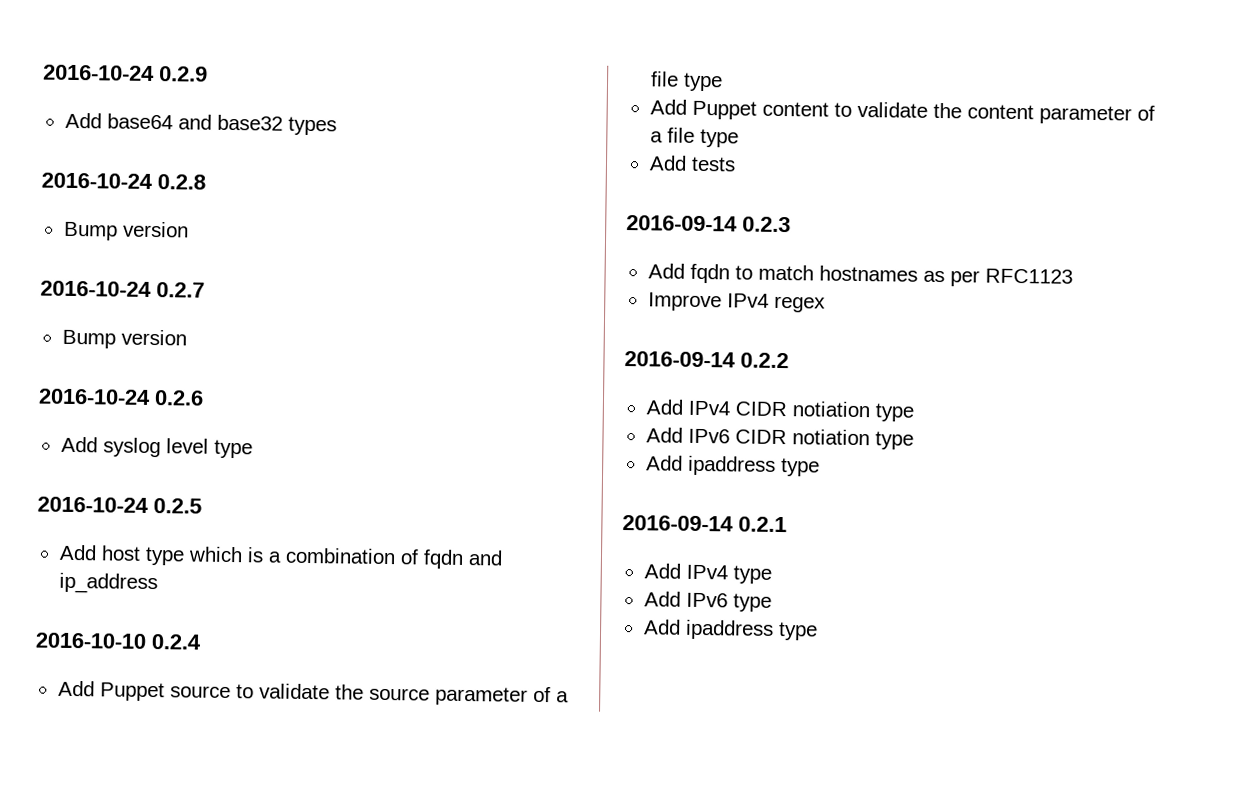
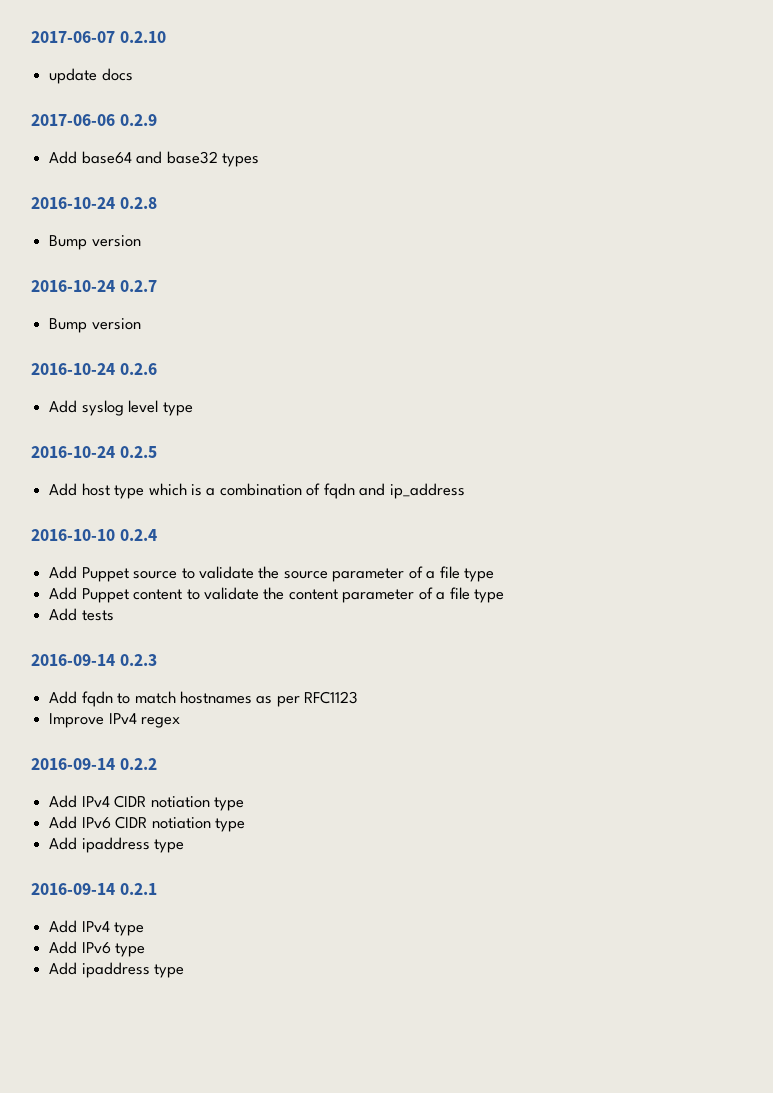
[43,64,155,81] 2016-10-24 -> [31,31,166,43] [49,68,133,84] [31,114,115,126] 2017-06-07 0.2.10 // update docs // 2017-06-06

